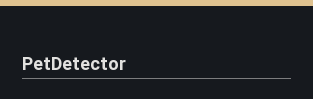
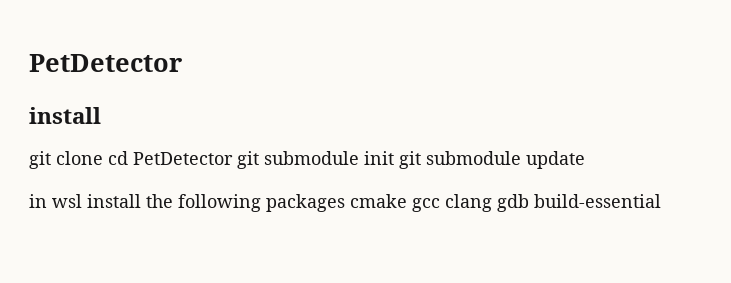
[22,57,126,70] PetDetector -> [29,54,182,72] [29,107,101,124] [29,151,585,169] [29,194,661,212] PetDetector // install // git clone cd PetDetector git submodule init git submodule update // in wsl install the following packages cmake gcc clang gdb build-essential

